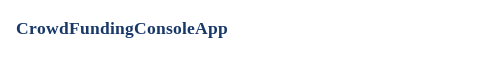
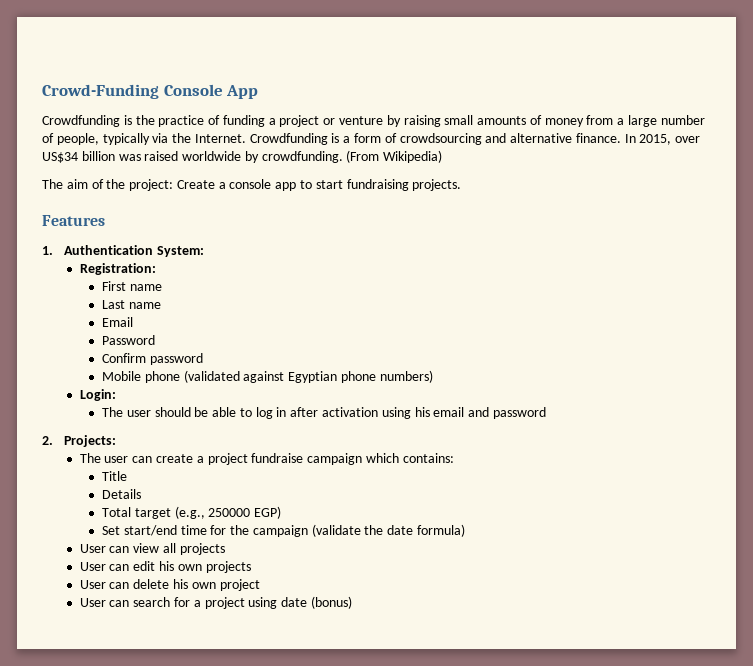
[16,22,228,38] CrowdFundingConsoleApp -> [42,84,259,99] [42,115,705,127] [42,133,701,145] [42,150,443,163] [42,179,462,191] [42,215,105,226] [42,245,205,257] [79,263,156,275] [101,281,162,291] [101,300,161,309] [101,317,133,327] [101,335,155,345] [101,353,203,365] [101,370,433,383] [79,389,116,401] [101,407,546,419] [42,435,117,447] [79,453,454,465] [101,471,127,481] [101,489,141,499] [101,506,282,519] [101,524,466,537] [79,543,225,555] [79,561,251,573] [79,579,260,591] [79,596,352,609] Crowd-Funding Console App // Crowdfunding is the practice of funding a project or venture by raising small amounts of money from a large number of people, typically via the Internet. Crowdfunding is a form of crowdsourcing and alternative finance. In 2015, over US$34 billion was raised worldwide by crowdfunding. (From Wikipedia) // The aim of the project: Create a console app to start fundraising projects. // Features // 1. Authentication System: // Registration: // First name // Last name // Email // Password // Confirm password // Mobile phone (validated against Egyptian phone numbers) // Login: // The user should be able to log in after activation using his email and password // 2. Projects: // The user can create a project fundraise campaign which contains: // Title // Details // Total target (e.g., 250000 EGP) // Set start/end time for the campaign (validate the date formula) // User can view all projects // User can edit his own projects // User can delete his own project // User can search for a project using date (bonus)

